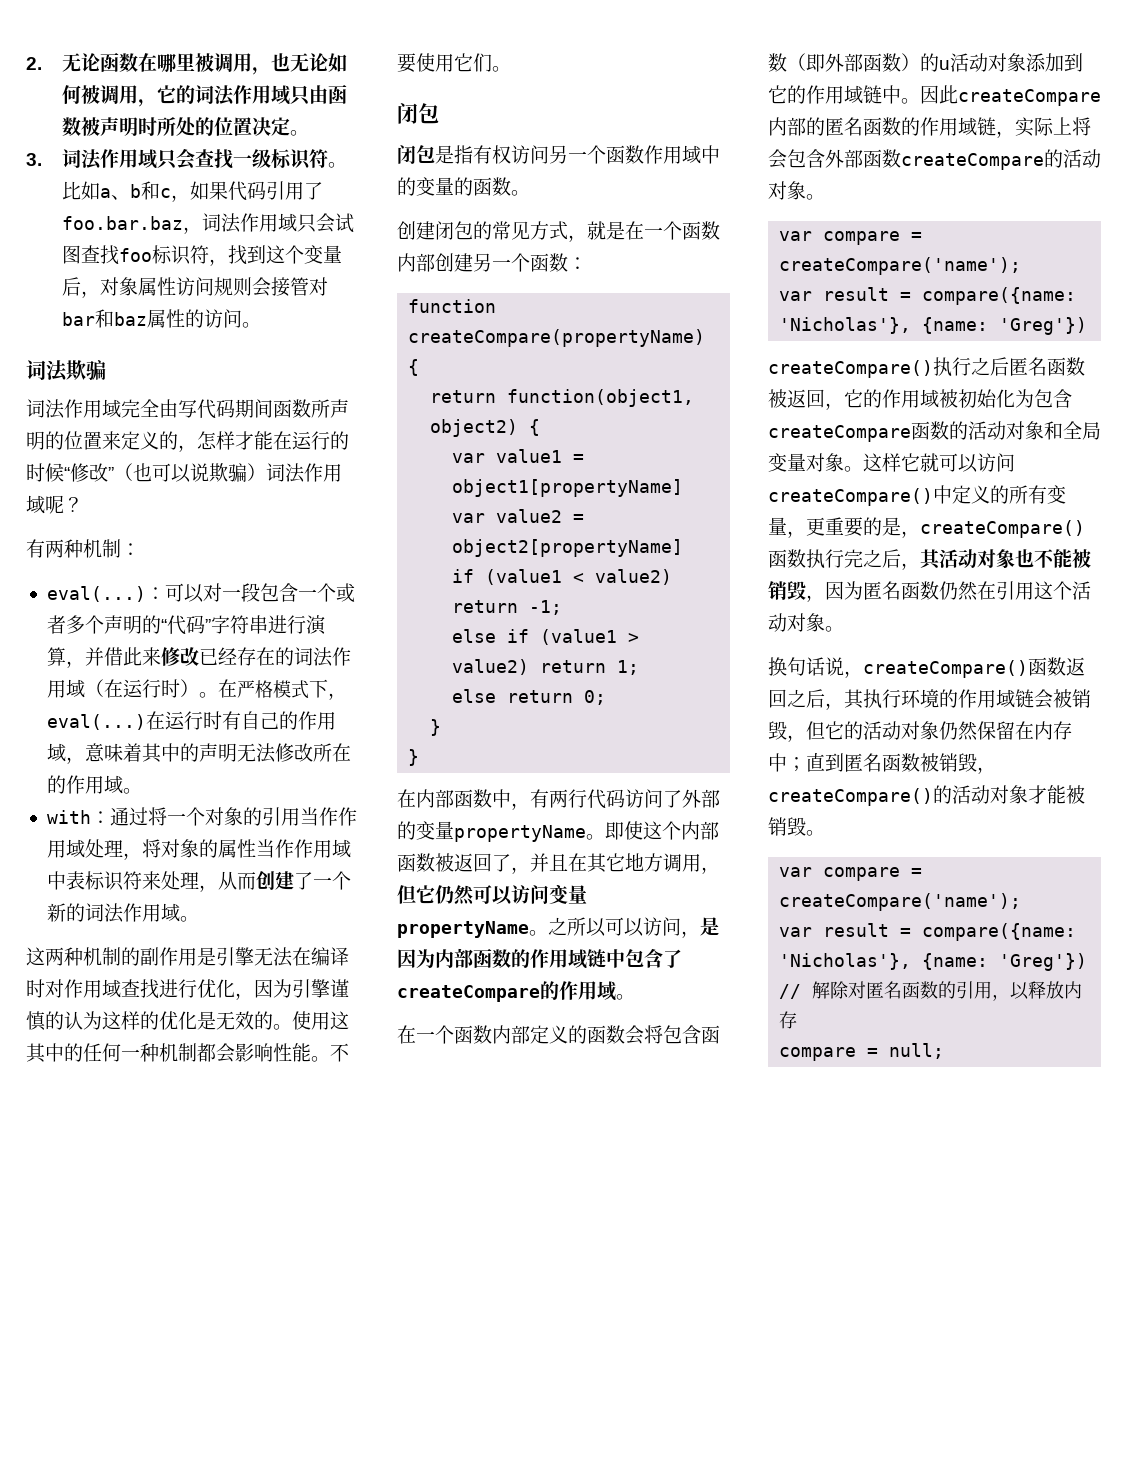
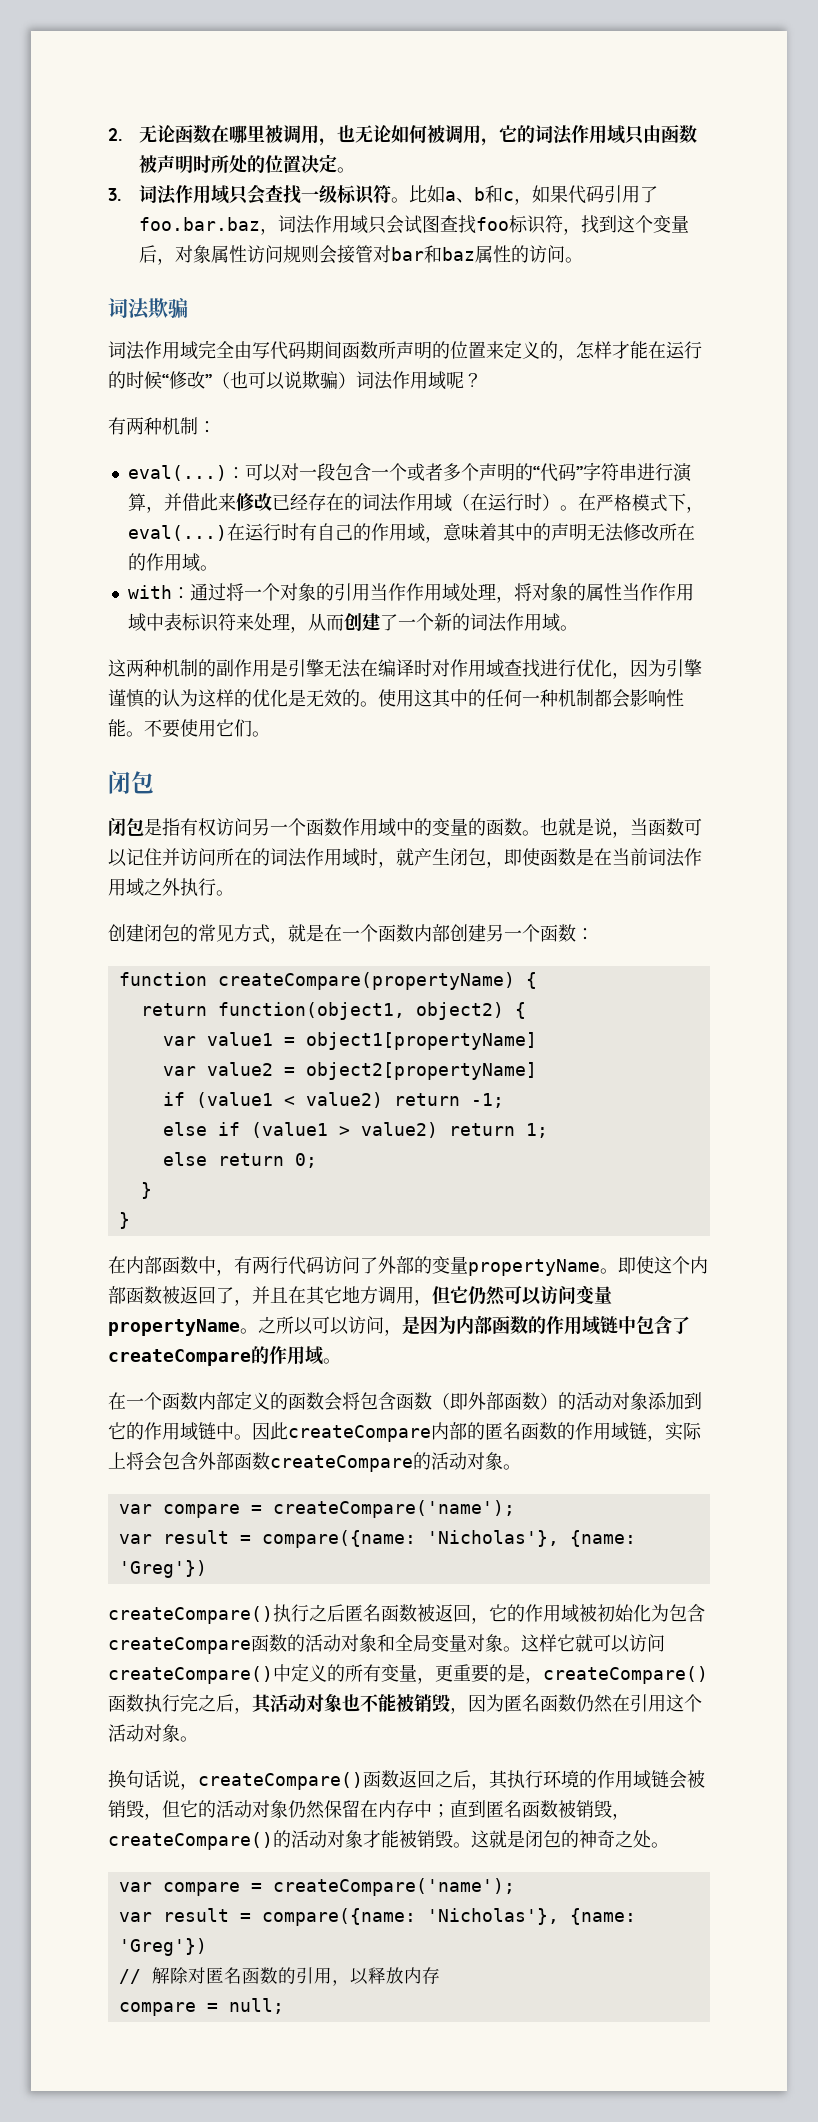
(530, 193) none -> [540,818,702,838] [108,848,702,868] [108,878,234,897] 也就是说，当函数可以记住并访问所在的词法作用域时，就产生闭包，即使函数是在当前词法作用域之外执行。
[939,60,950,70] u -> (576, 1401) none
(825, 833) none -> [471,1830,669,1848] 这就是闭包的神奇之处。

